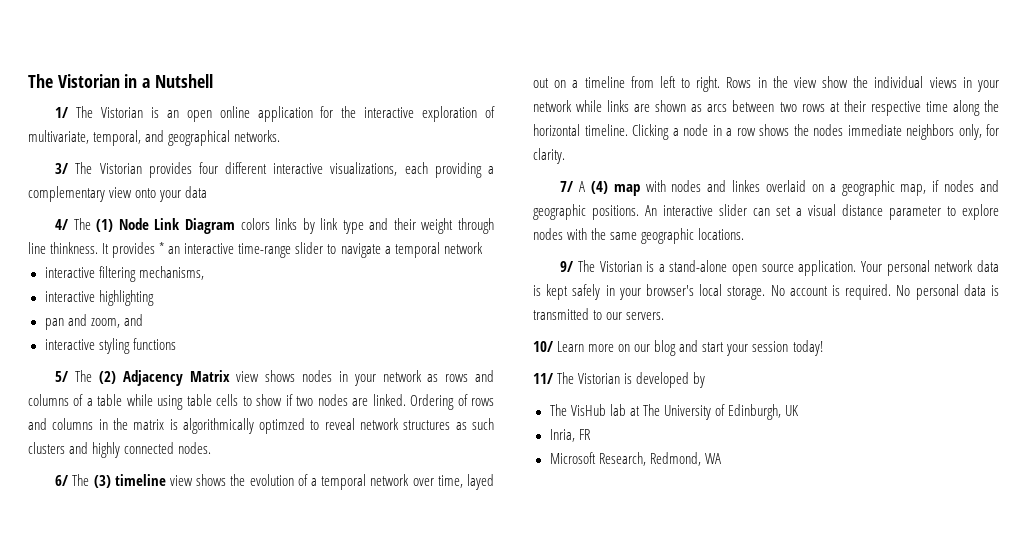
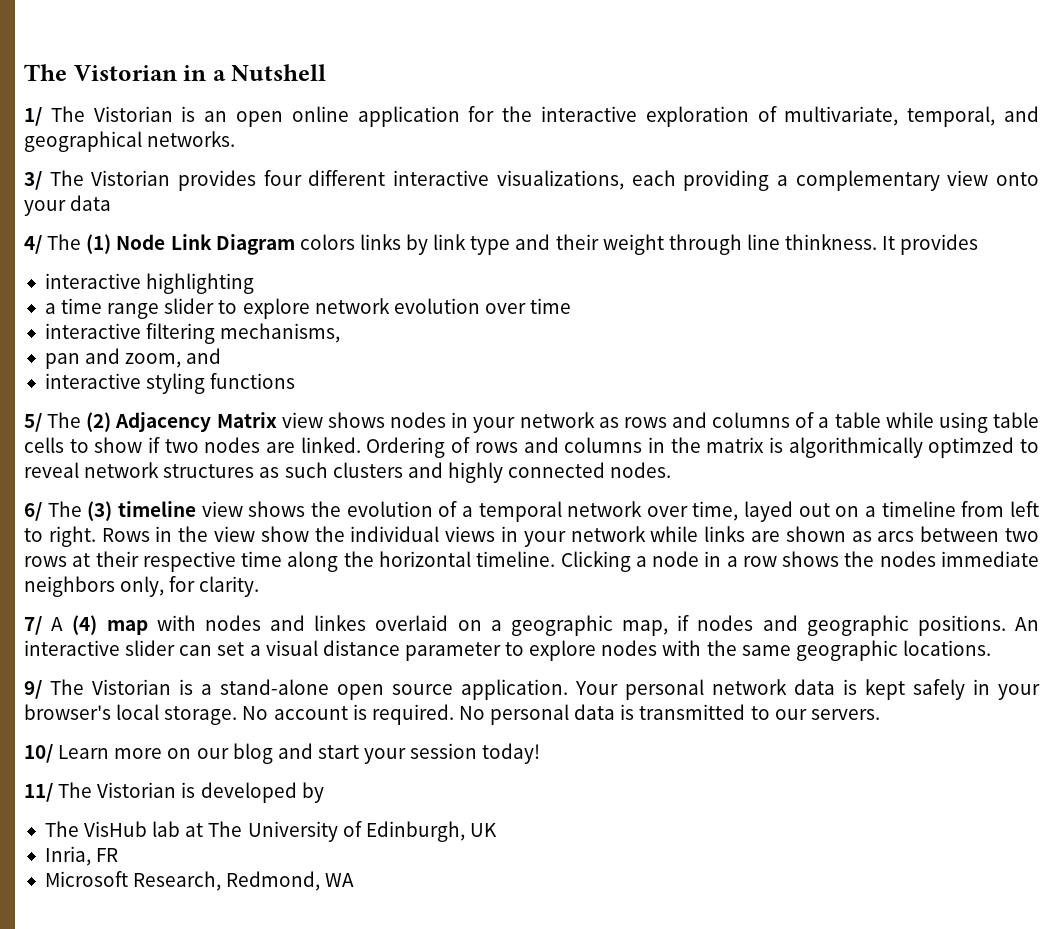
[159,242,483,258] * an interactive time-range slider to navigate a temporal network -> [44,273,255,294] [44,298,572,319] // interactive highlighting // a time range slider to explore network evolution over time
[44,290,154,306] // interactive highlighting -> (341, 333) none

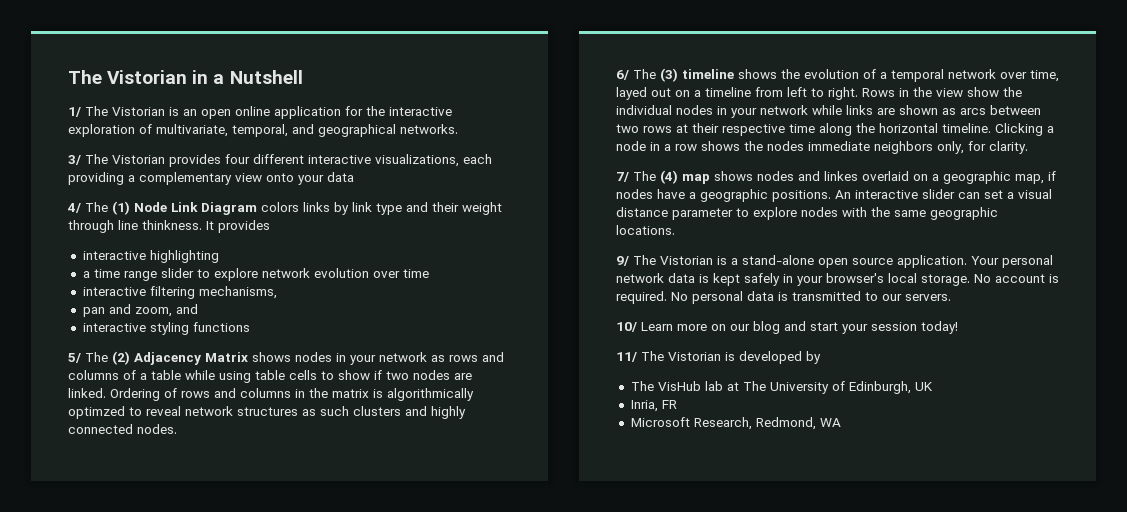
[281,412,323,428] view -> (248, 357) none
[201,501,243,517] view -> (734, 74) none
[445,526,496,542] views -> [676,105,713,115] nodes
[51,617,64,631] A -> [633,171,656,181] The
[156,615,196,631] with -> [714,171,753,181] shows
[762,615,798,631] and -> [657,189,696,199] have a

